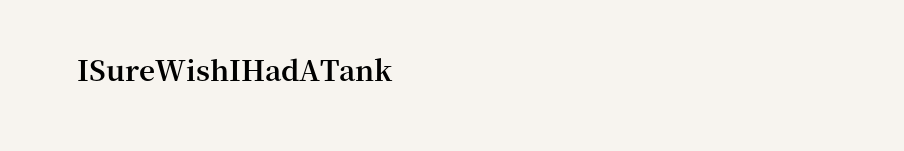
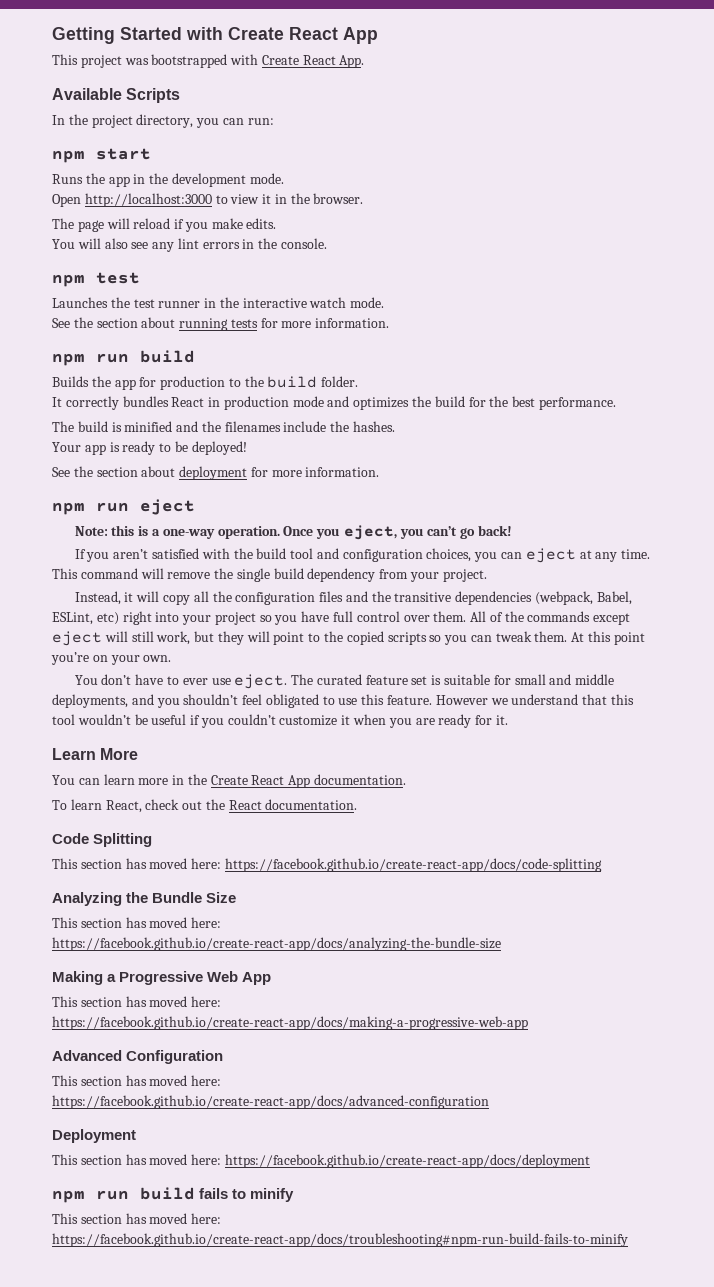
[77,58,393,81] ISureWishIHadATank -> [52,27,378,44] [52,54,365,68] [52,88,181,103] [52,114,274,128] [52,148,151,163] [52,173,284,187] [52,193,364,207] [52,218,277,232] [52,238,328,252] [52,272,140,287] [52,297,385,308] [52,317,390,331] [52,350,195,366] [52,376,359,390] [52,396,616,410] [52,421,396,432] [52,441,247,455] [52,466,380,480] [52,499,195,515] [74,525,513,540] [74,548,651,563] [52,568,487,582] [74,591,632,605] [52,611,631,625] [52,631,645,646] [51,652,172,665] [74,674,615,689] [52,694,634,708] [52,714,508,728] [52,748,139,760] [52,774,407,788] [52,799,358,813] [52,833,153,847] [52,858,602,872] [52,892,237,906] [52,917,222,928] [52,937,501,951] [52,971,272,985] [52,996,222,1007] [52,1016,528,1030] [52,1050,224,1064] [52,1075,222,1086] [52,1095,489,1109] [52,1129,136,1143] [52,1154,590,1168] [52,1187,295,1203] [52,1213,222,1224] [52,1233,628,1247] Getting Started with Create React App // This project was bootstrapped with Create React App. // Available Scripts // In the project directory, you can run: // npm start // Runs the app in the development mode. // Open http://localhost:3000 to view it in the browser. // The page will reload if you make edits. // You will also see any lint errors in the console. // npm test // Launches the test runner in the interactive watch mode. // See the section about running tests for more information. // npm run build // Builds the app for production to the build folder. // It correctly bundles React in production mode and optimizes the build for the best performance. // The build is minified and the filenames include the hashes. // Your app is ready to be deployed! // See the section about deployment for more information. // npm run eject // Note: this is a one-way operation. Once you eject, you can’t go back! // If you aren’t satisfied with the build tool and configuration choices, you can eject at any time. This command will remove the single build dependency from your project. // Instead, it will copy all the configuration files and the transitive dependencies (webpack, Babel, ESLint, etc) right into your project so you have full control over them. All of the commands except eject will still work, but they will point to the copied scripts so you can tweak them. At this point you’re on your own. // You don’t have to ever use eject. The curated feature set is suitable for small and middle deployments, and you shouldn’t feel obligated to use this feature. However we understand that this tool wouldn’t be useful if you couldn’t customize it when you are ready for it. // Learn More // You can learn more in the Create React App documentation. // To learn React, check out the React documentation. // Code Splitting // This section has moved here: https://facebook.github.io/create-react-app/docs/code-splitting // Analyzing the Bundle Size // This section has moved here: https://facebook.github.io/create-react-app/docs/analyzing-the-bundle-size // Making a Progressive Web App // This section has moved here: https://facebook.github.io/create-react-app/docs/making-a-progressive-web-app // Advanced Configuration // This section has moved here: https://facebook.github.io/create-react-app/docs/advanced-configuration // Deployment // This section has moved here: https://facebook.github.io/create-react-app/docs/deployment // npm run build fails to minify // This section has moved here: https://facebook.github.io/create-react-app/docs/troubleshooting#npm-run-build-fails-to-minify

